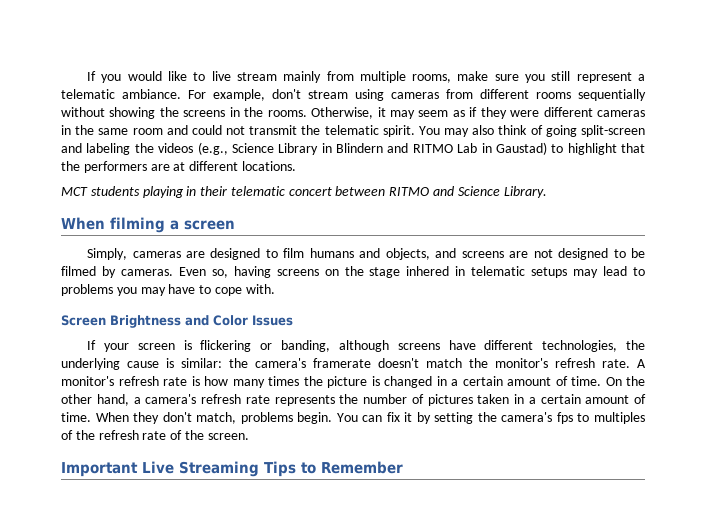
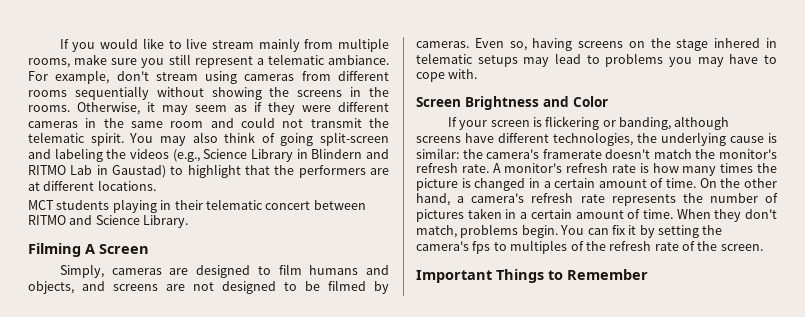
[61,217,235,233] When filming a screen -> [28,243,149,257] Filming A Screen
[252,315,293,326] Issues -> (608, 101) none
[142,461,296,477] Live Streaming Tips -> [496,269,544,283] Things

